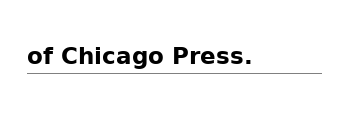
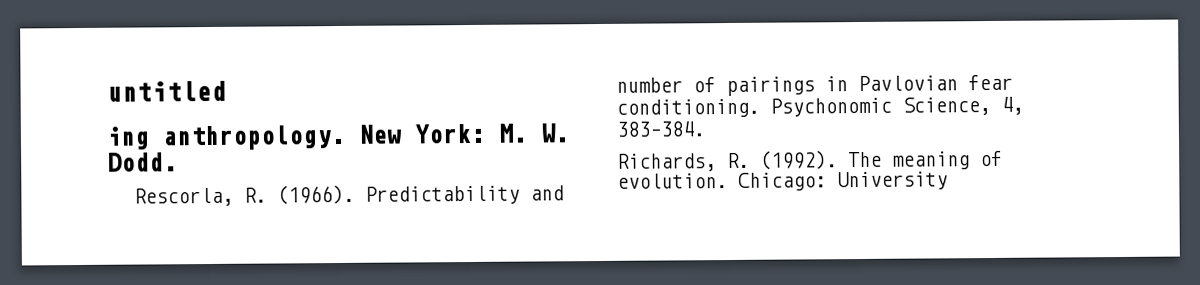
[27,47,253,69] of Chicago Press. -> [106,80,227,102] [106,123,569,151] [107,152,178,172] [133,184,564,207] [616,74,1013,97] [616,96,1024,118] [616,121,705,137] [617,150,1003,172] [617,171,948,191] untitled // ing anthropology. New York: M. W. Dodd. // Rescorla, R. (1966). Predictability and number of pairings in Pavlovian fear conditioning. Psychonomic Science, 4, 383–384. // Richards, R. (1992). The meaning of evolution. Chicago: University

